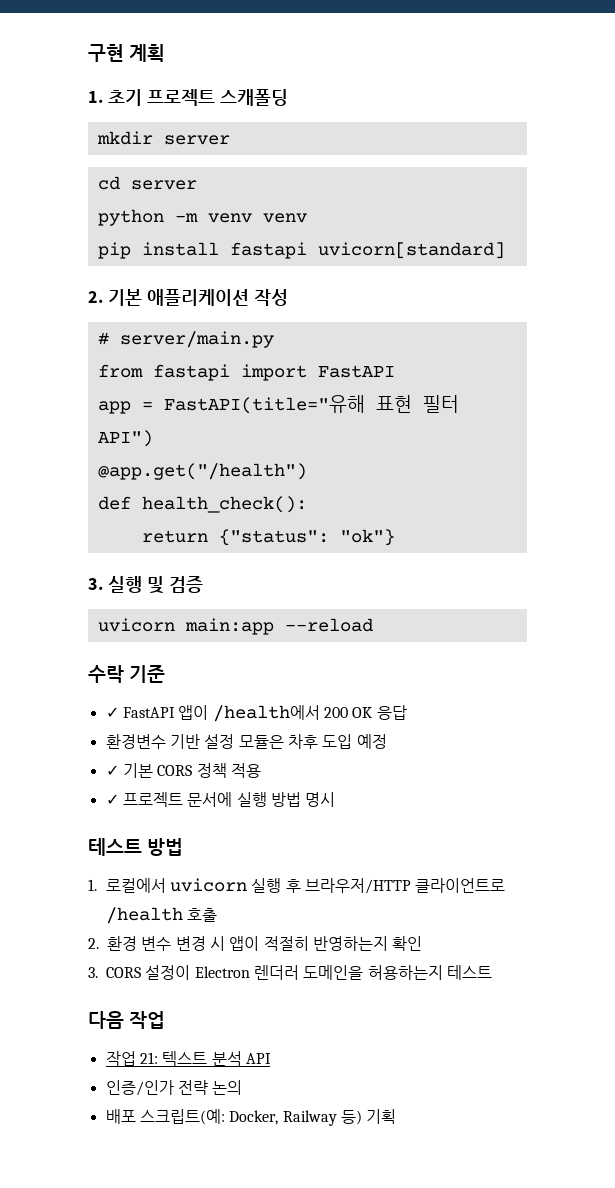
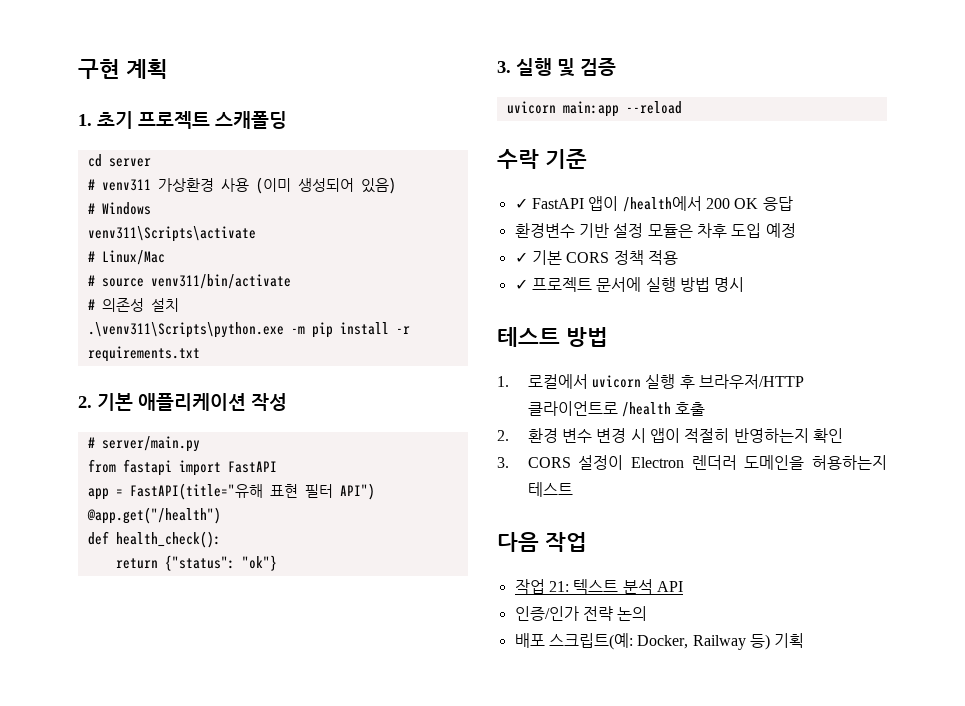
[96,131,230,145] // mkdir server -> (287, 120) none
[97,209,307,226] [97,242,505,259] python -m venv venv // pip install fastapi uvicorn[standard] -> [87,177,396,194] [87,202,151,215] [87,226,256,242] [87,250,165,265] [87,274,291,289] [87,298,179,312] [87,322,410,338] [87,346,200,362] # venv311 가상환경 사용 (이미 생성되어 있음) // # Windows // venv311\Scripts\activate // # Linux/Mac // # source venv311/bin/activate // # 의존성 설치 // .\venv311\Scripts\python.exe -m pip install -r requirements.txt

